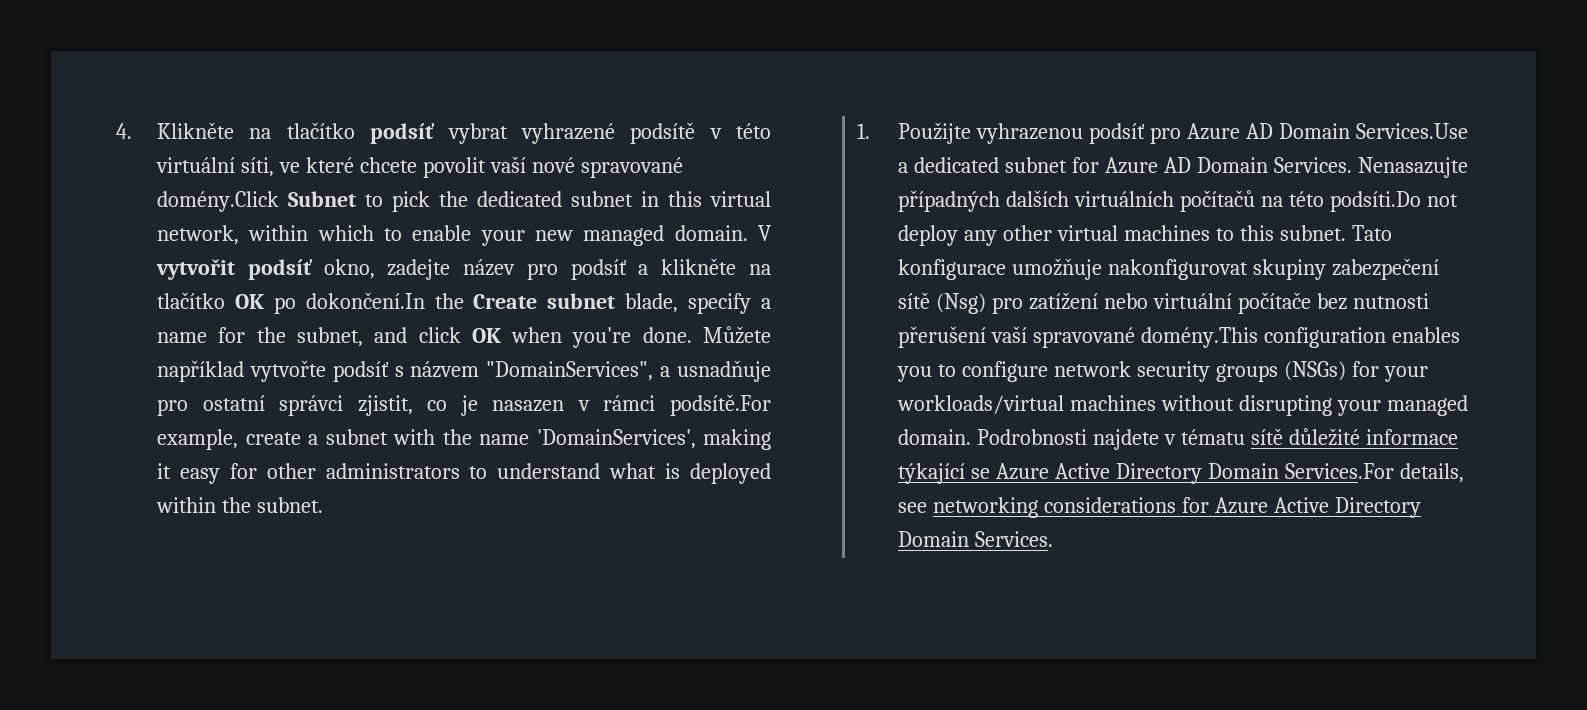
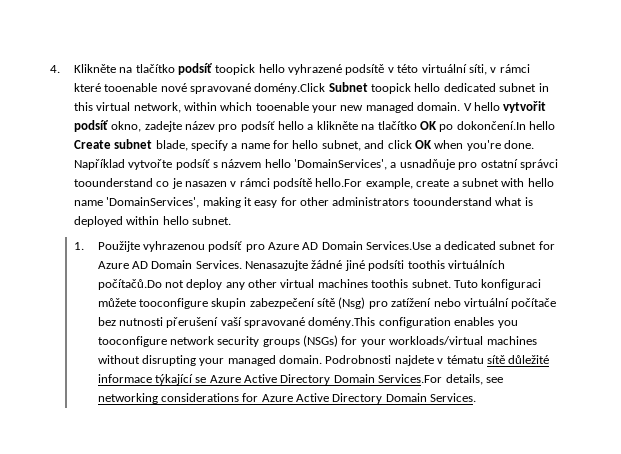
[447,123,508,144] vybrat -> [215,64,285,75] toopick hello
[278,156,526,178] ve které chcete povolit vaší -> [490,64,530,73] [73,83,158,92] v rámci které tooenable
[365,191,469,212] to pick the -> [371,83,441,94] toopick hello
[384,225,472,241] to enable -> [255,102,309,111] tooenable
(773, 233) none -> [473,102,500,111] hello
(627, 269) none -> [278,121,305,130] hello
[434,293,464,309] the -> [529,121,556,130] hello
[256,327,286,343] the -> [292,140,319,149] hello
[703,326,771,344] [157,360,245,382] Můžete například -> [73,159,125,170] Například
[486,361,654,381] "DomainServices", -> [264,159,388,170] hello 'DomainServices',
[357,395,413,416] zjistit, -> [73,178,153,187] toounderstand
[669,394,771,416] podsítě.For -> [273,178,363,189] podsítě hello.For
[442,429,472,445] the -> [527,178,554,187] hello
[469,463,601,479] to understand -> [412,197,492,206] toounderstand
[222,497,252,513] the -> [162,216,189,225] hello
[898,190,1421,212] případných dalších virtuálních počítačů na této podsíti.Do -> [311,260,505,271] [97,279,162,290] žádné jiné podsíti toothis virtuálních počítačů.Do
[1215,225,1392,241] [898,258,1326,280] to this subnet. Tato konfigurace umožňuje nakonfigurovat skupiny -> [371,279,542,290] [97,298,247,309] toothis subnet. Tuto konfiguraci můžete tooconfigure skupin
[938,361,1049,382] to configure -> [97,336,167,347] tooconfigure

